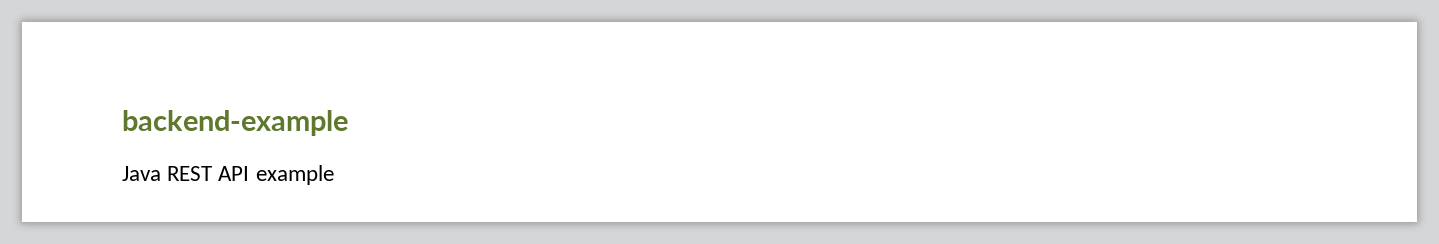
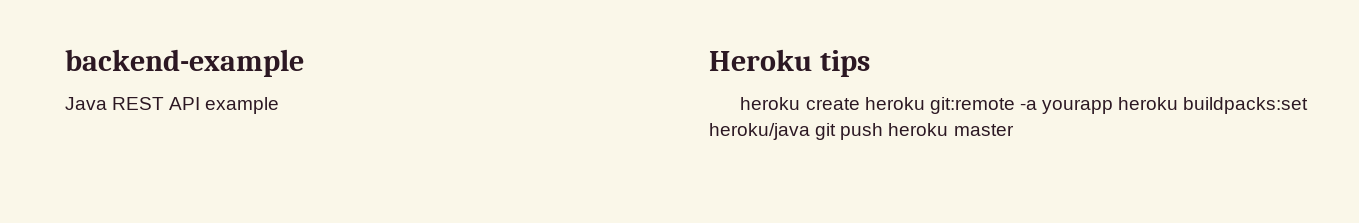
(334, 175) none -> [709,49,871,77] [740,97,1309,114] [709,123,1014,140] // Heroku tips // heroku create heroku git:remote -a yourapp heroku buildpacks:set heroku/java git push heroku master

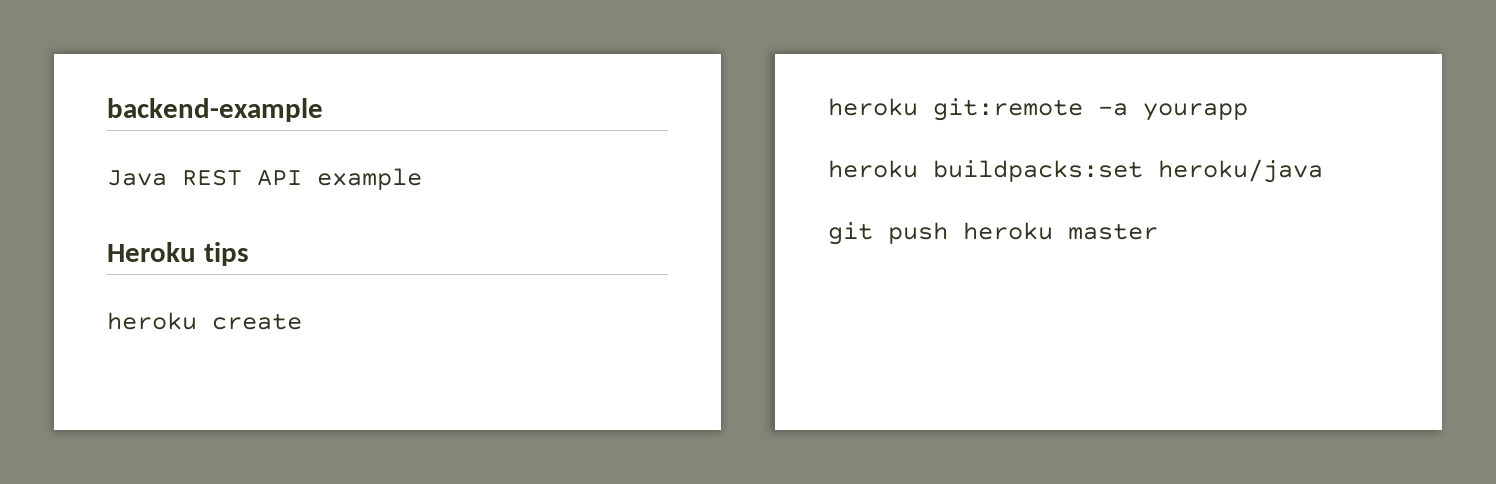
(860, 104) none -> (302, 321) //
(1114, 106) none -> (1248, 112) //
(810, 131) none -> (1323, 171) //

